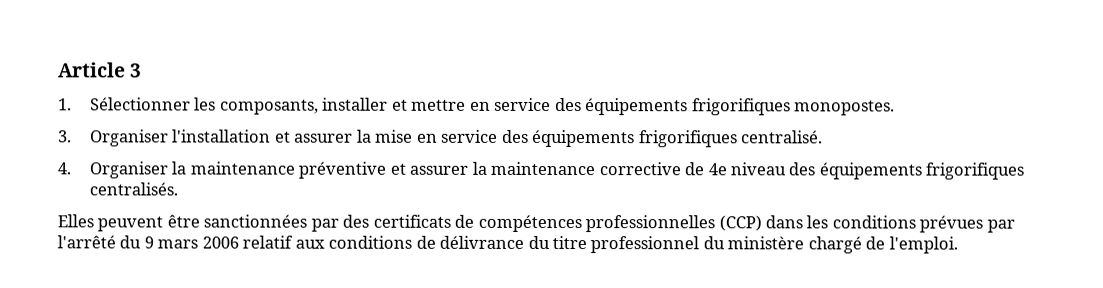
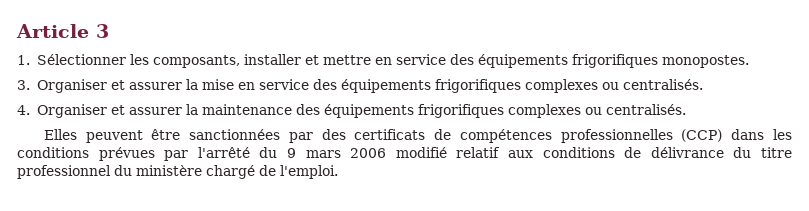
[172,129,272,143] l'installation -> (108, 86) none
[740,130,823,144] centralisé. -> [525,79,704,93] complexes ou centralisés.
[171,161,387,179] la maintenance préventive -> (108, 111) none
[598,162,1025,180] corrective de 4e niveau des équipements frigorifiques -> [296,104,603,118] des équipements frigorifiques complexes ou
(239, 242) none -> [395,147,447,158] modifié

